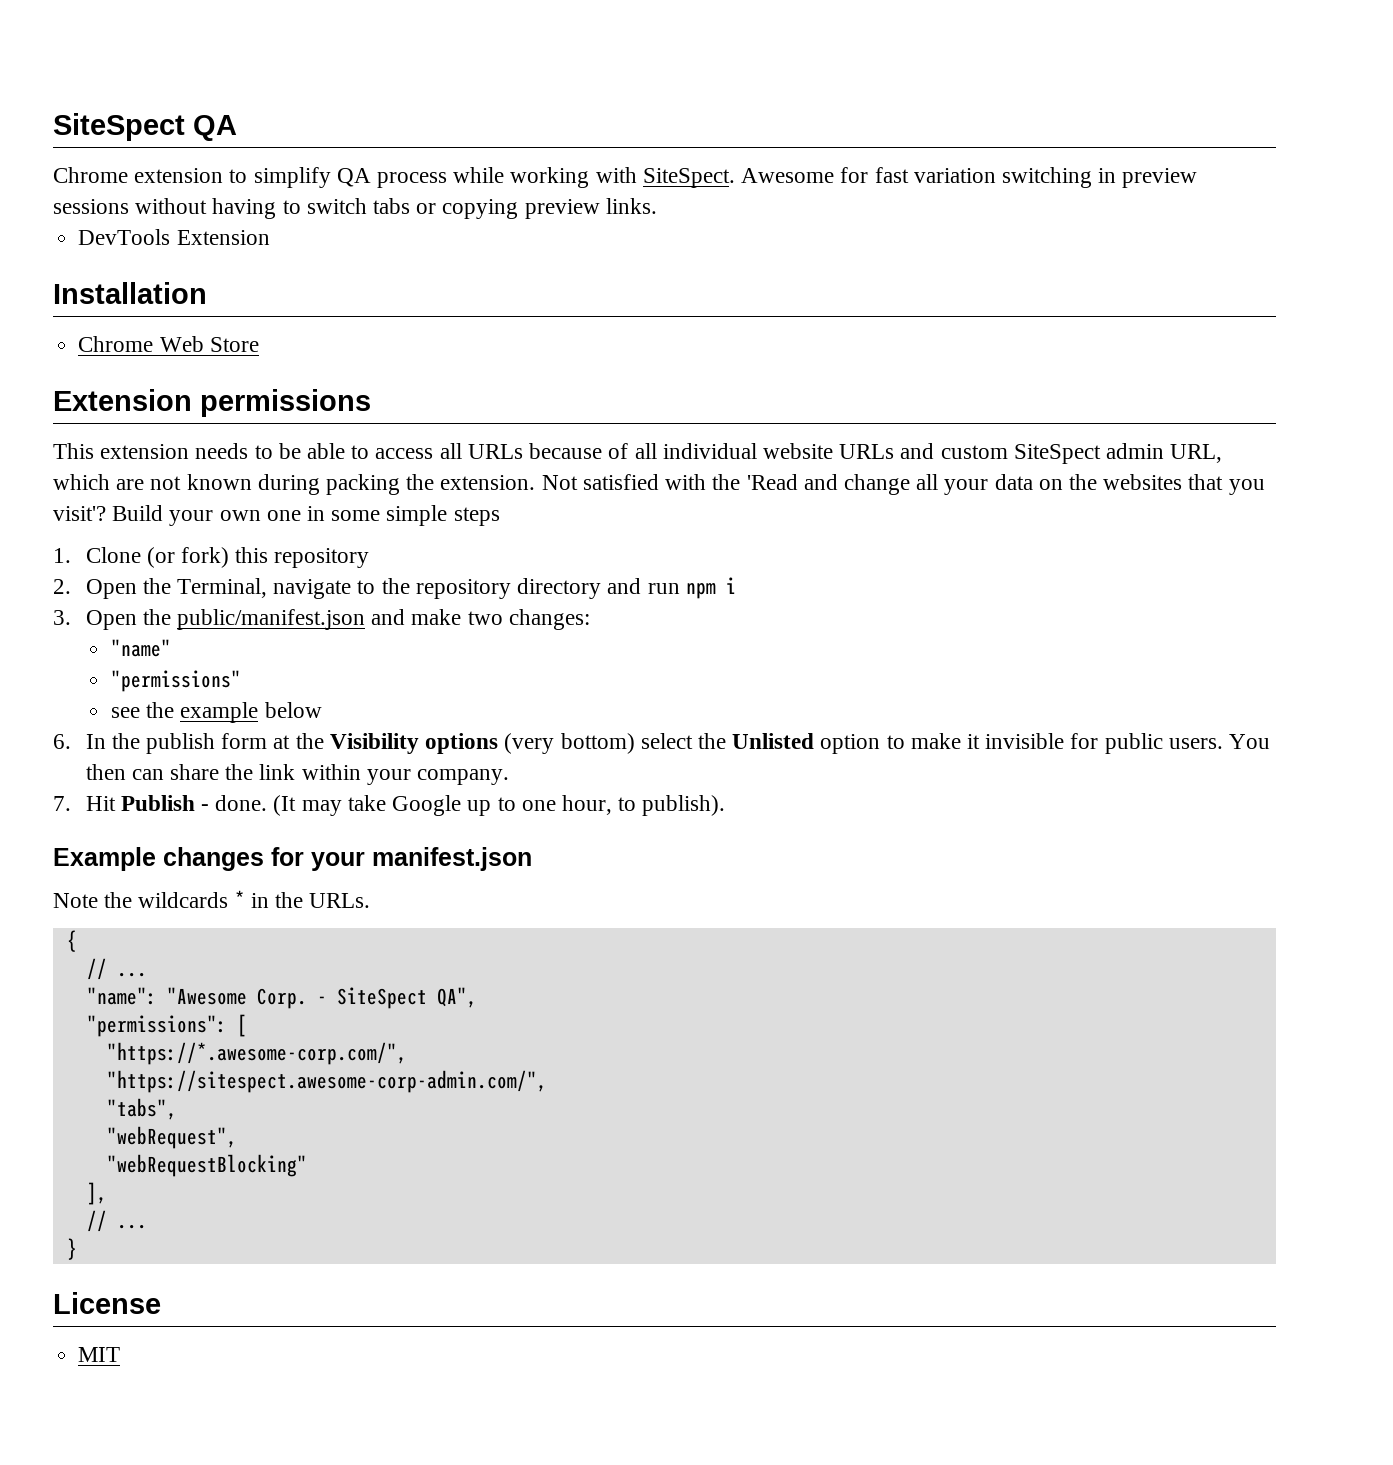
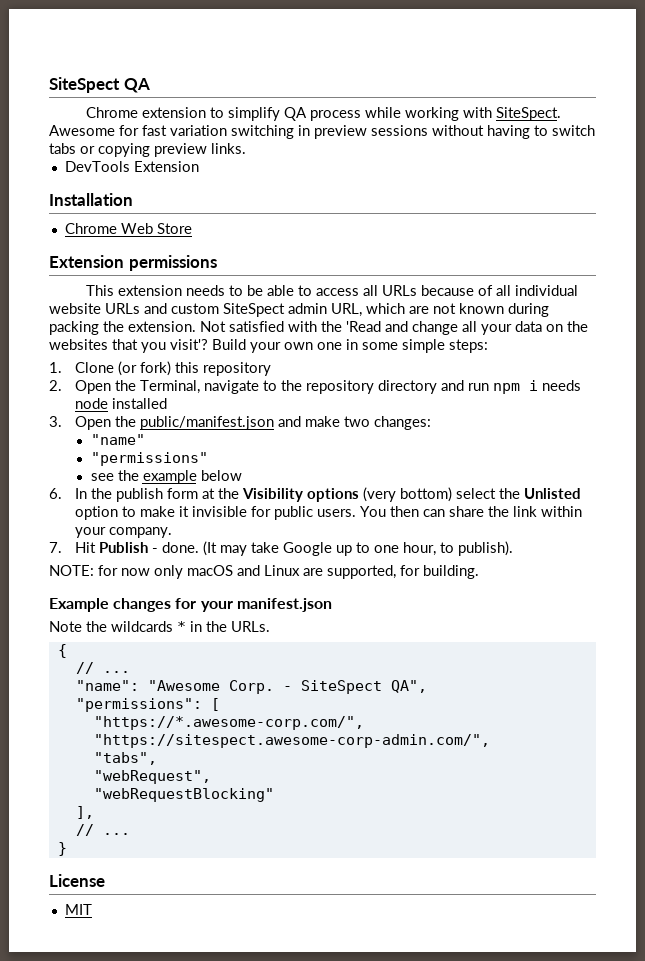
[453,507,500,526] steps -> [449,339,488,353] steps:
(736, 585) none -> [541,380,581,391] [74,398,167,409] needs node installed
(726, 805) none -> [49,565,479,579] // NOTE: for now only macOS and Linux are supported, for building.

